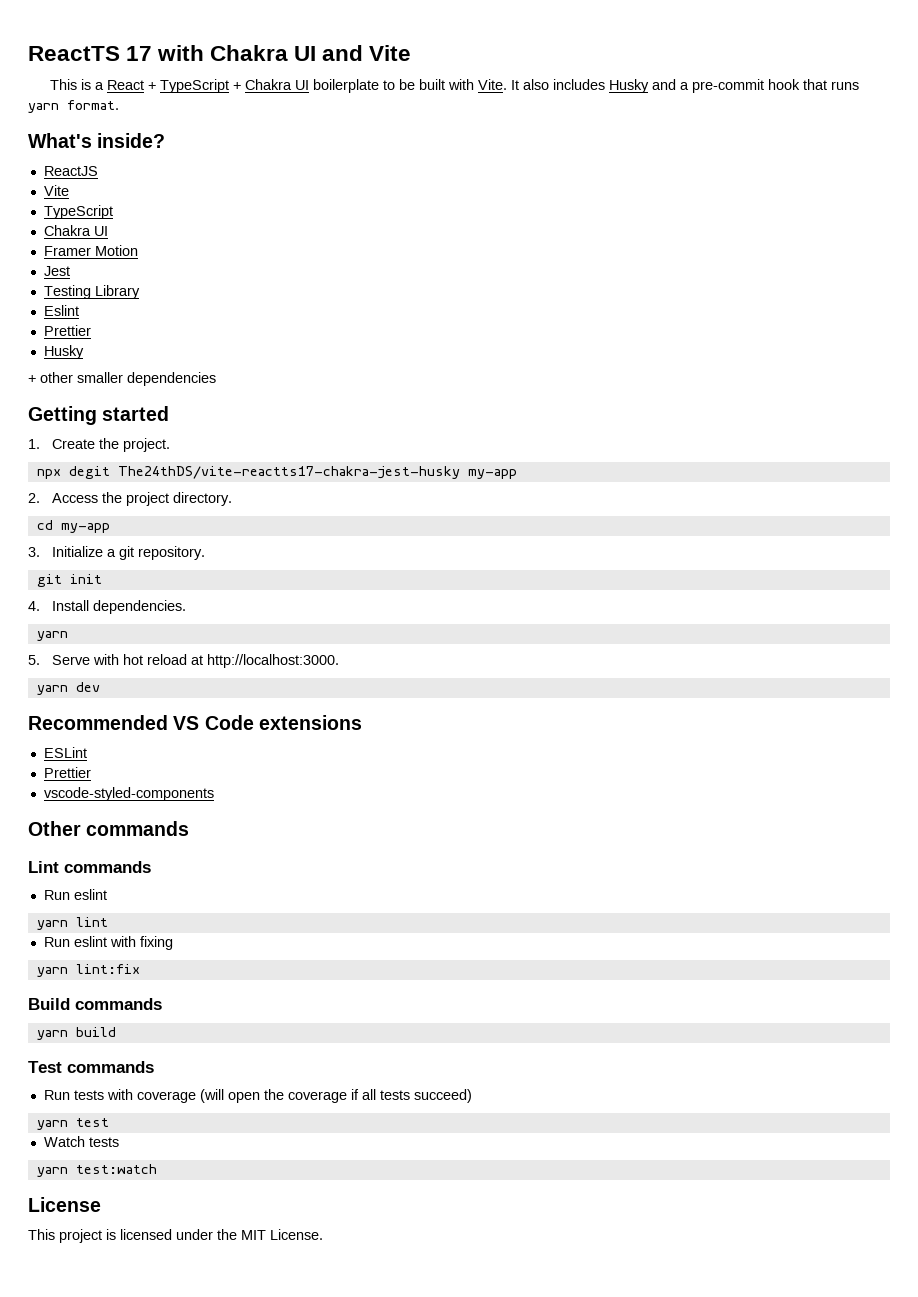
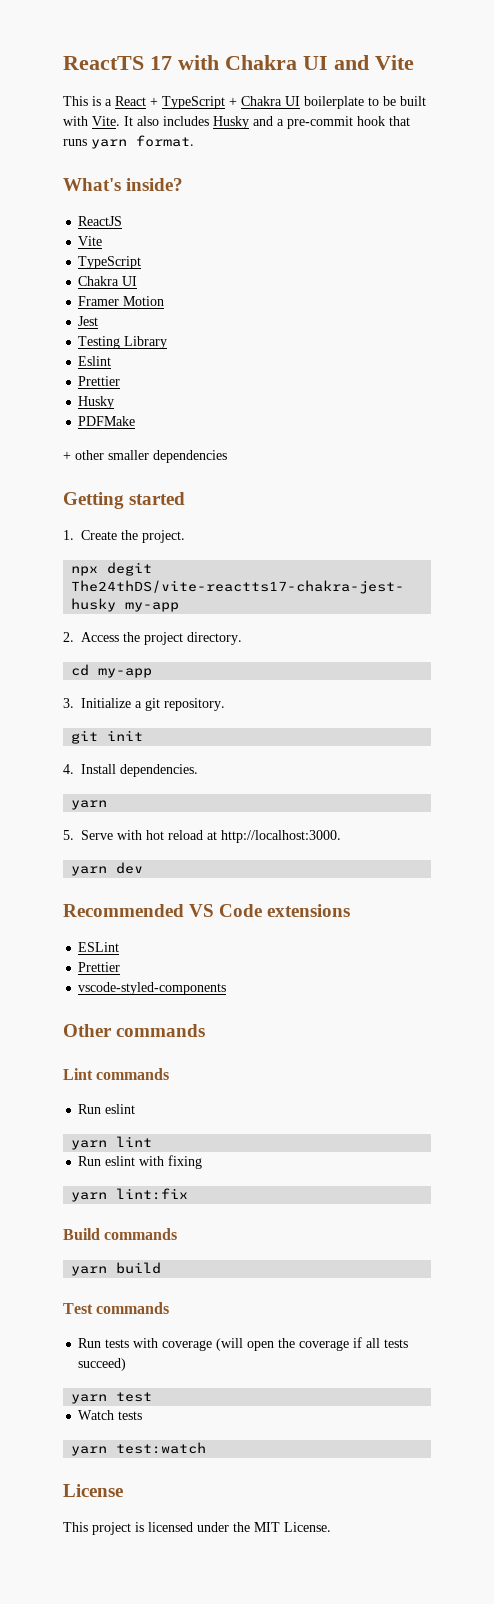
(84, 352) none -> [78,416,136,426] // PDFMake

